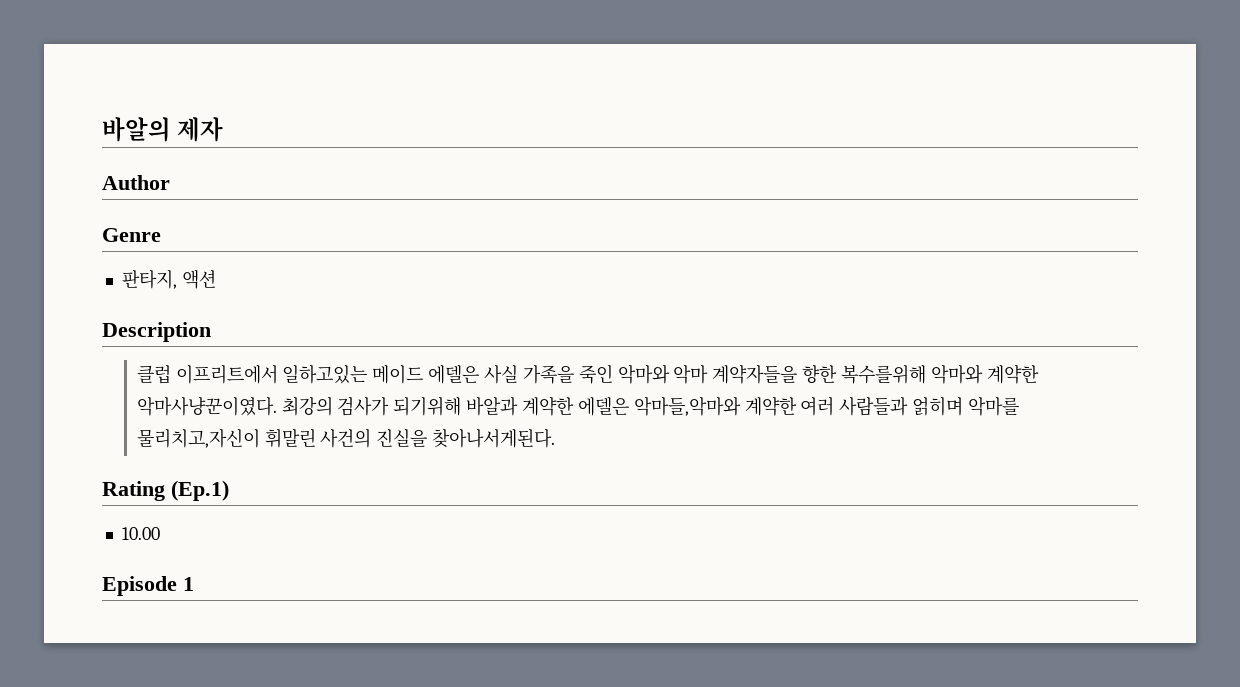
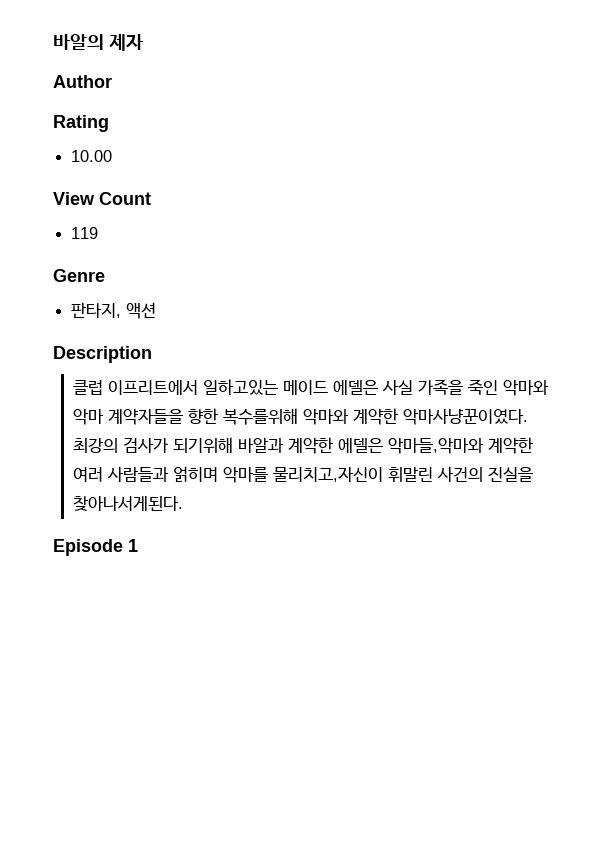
(170, 182) none -> [53,115,109,132] [71,150,113,162] [53,192,151,205] [71,227,99,239] // Rating // 10.00 // View Count // 119
[102,480,229,501] [121,527,160,540] // Rating (Ep.1) // 10.00 -> (183, 503) none

